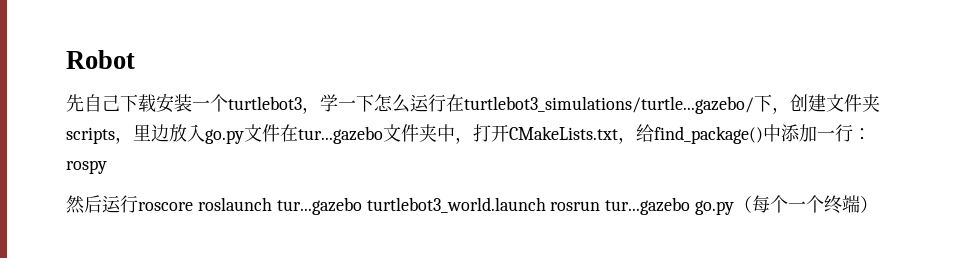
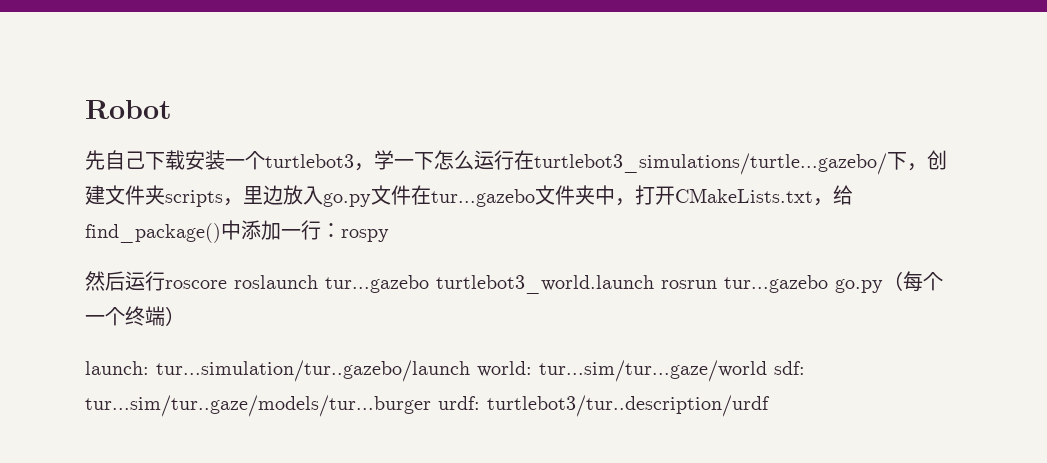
(879, 204) none -> [85,360,805,382] [85,395,770,417] // launch: tur...simulation/tur..gazebo/launch world: tur...sim/tur...gaze/world sdf: tur...sim/tur..gaze/models/tur...burger urdf: turtlebot3/tur..description/urdf

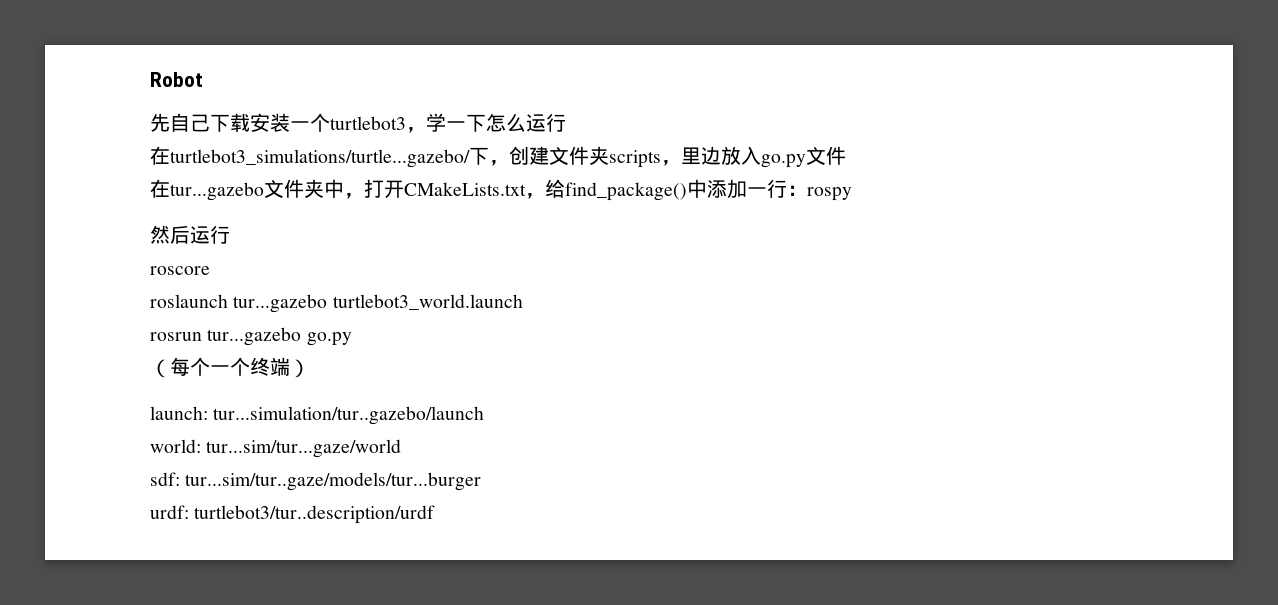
(514, 160) none -> (566, 122) //
(411, 195) none -> (846, 155) //
(165, 281) none -> (230, 234) //
(227, 284) none -> (210, 270) //
(654, 284) none -> (523, 302) //
(883, 286) none -> (352, 339) //
(470, 371) none -> (485, 415) //
(767, 371) none -> (402, 448) //
(431, 406) none -> (482, 481) //

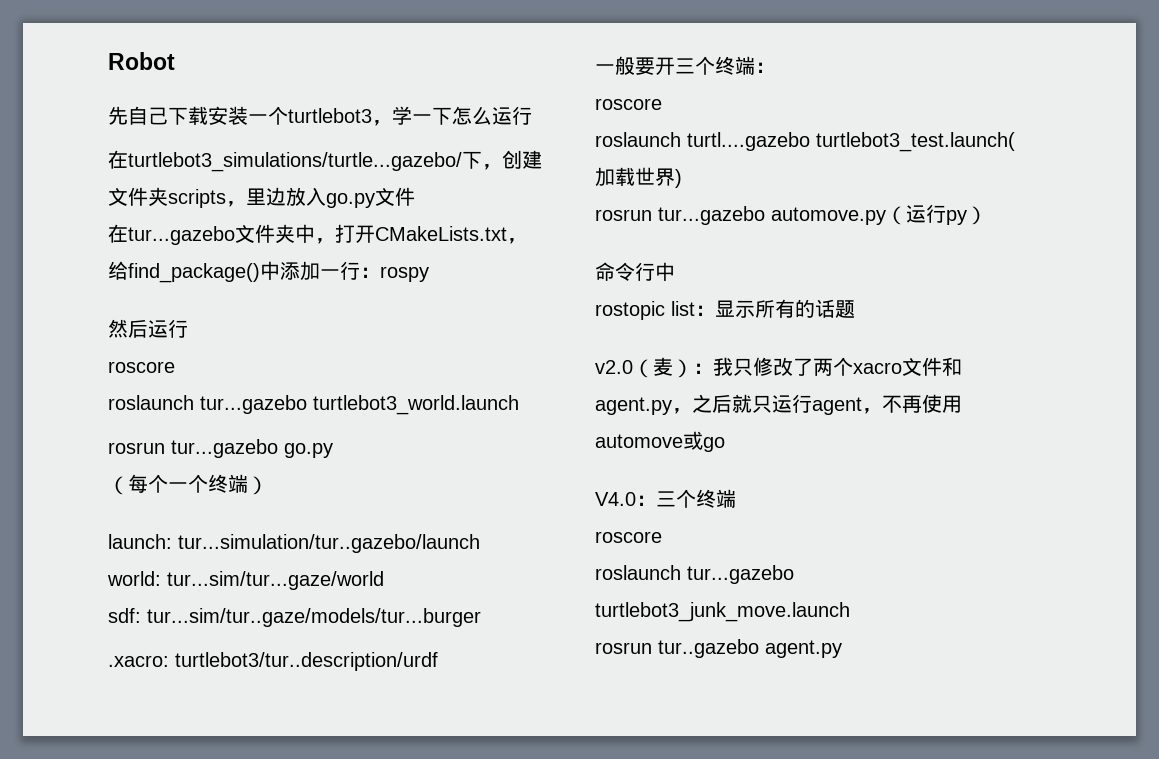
[150,505,189,519] urdf: -> [108,655,169,667] .xacro:
(436, 514) none -> [595,56,775,75] [595,98,662,110] [595,132,1015,152] [595,167,682,188] [595,204,987,225] [595,262,675,281] [595,299,855,320] [595,357,962,378] [595,394,962,415] [595,431,725,452] [595,489,736,508] [595,531,662,543] [595,565,794,584] [595,602,850,622] [595,639,842,658] // 一般要开三个终端： // roscore // roslaunch turtl....gazebo turtlebot3_test.launch(加载世界) // rosrun tur...gazebo automove.py（运行py） // 命令行中 // rostopic list：显示所有的话题 // v2.0（麦）：我只修改了两个xacro文件和agent.py，之后就只运行agent，不再使用automove或go // V4.0：三个终端 // roscore // roslaunch tur...gazebo turtlebot3_junk_move.launch // rosrun tur..gazebo agent.py

